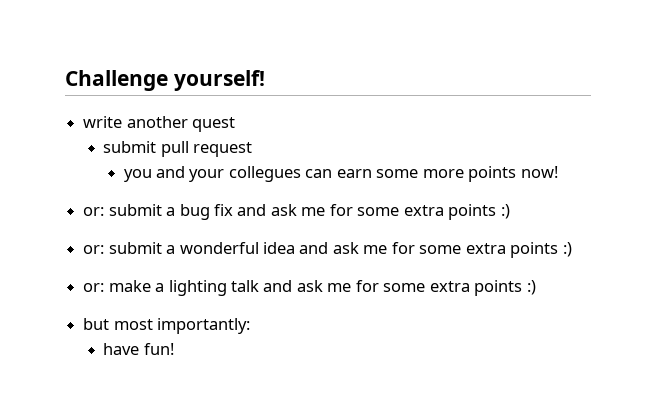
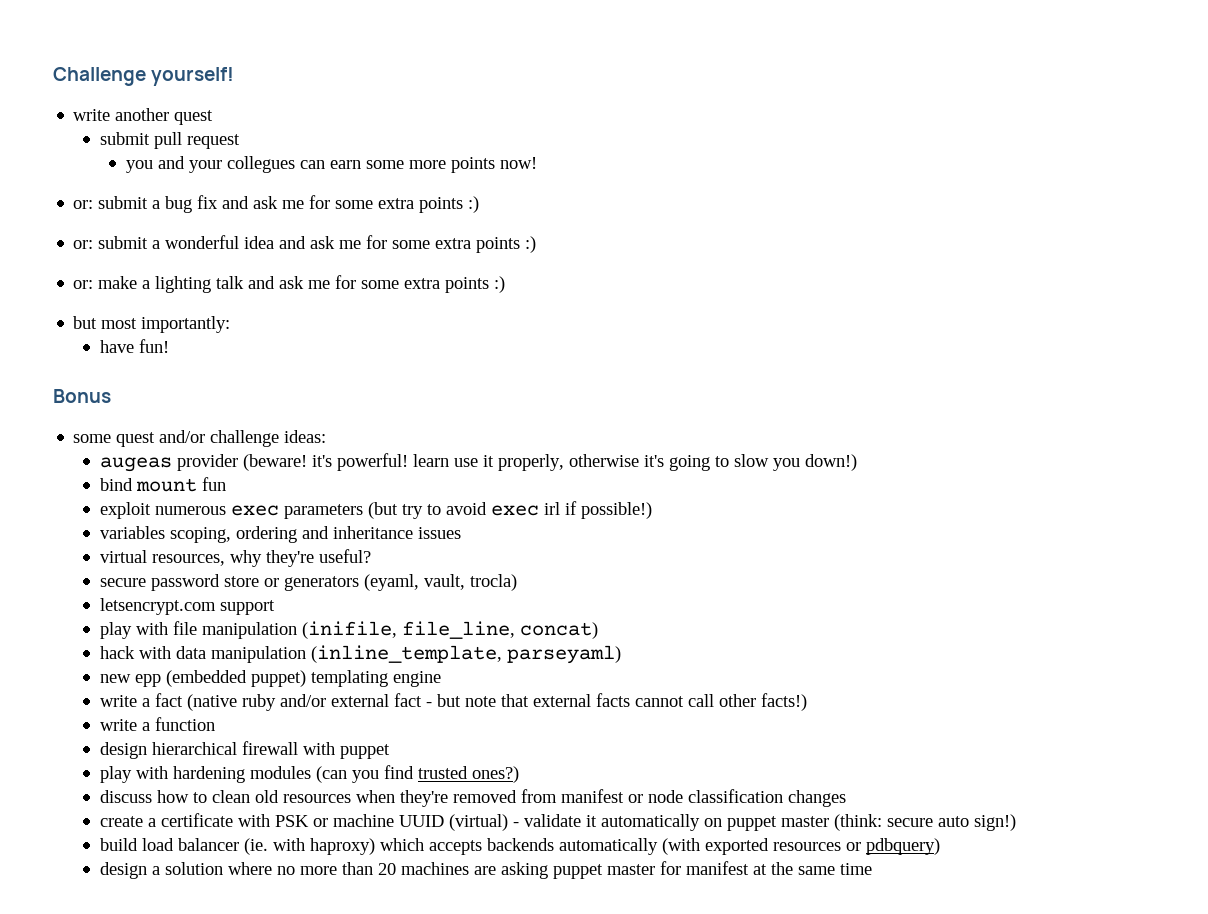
(174, 349) none -> [53,389,111,403] [73,430,327,447] [99,453,857,472] [99,477,226,492] [99,501,652,519] [99,526,461,543] [99,549,371,567] [99,574,517,591] [99,598,275,615] [99,621,598,639] [99,645,621,664] [99,670,441,687] [99,693,807,711] [99,717,215,731] [99,741,390,759] [99,765,519,783] [99,789,846,807] [99,813,1016,831] [99,838,940,855] [99,861,872,879] // Bonus // some quest and/or challenge ideas: // augeas provider (beware! it's powerful! learn use it properly, otherwise it's going to slow you down!) // bind mount fun // exploit numerous exec parameters (but try to avoid exec irl if possible!) // variables scoping, ordering and inheritance issues // virtual resources, why they're useful? // secure password store or generators (eyaml, vault, trocla) // letsencrypt.com support // play with file manipulation (inifile, file_line, concat) // hack with data manipulation (inline_template, parseyaml) // new epp (embedded puppet) templating engine // write a fact (native ruby and/or external fact - but note that external facts cannot call other facts!) // write a function // design hierarchical firewall with puppet // play with hardening modules (can you find trusted ones?) // discuss how to clean old resources when they're removed from manifest or node classification changes // create a certificate with PSK or machine UUID (virtual) - validate it automatically on puppet master (think: secure auto sign!) // build load balancer (ie. with haproxy) which accepts backends automatically (with exported resources or pdbquery) // design a solution where no more than 20 machines are asking puppet master for manifest at the same time

